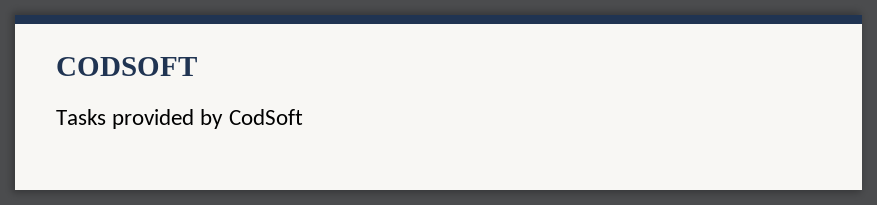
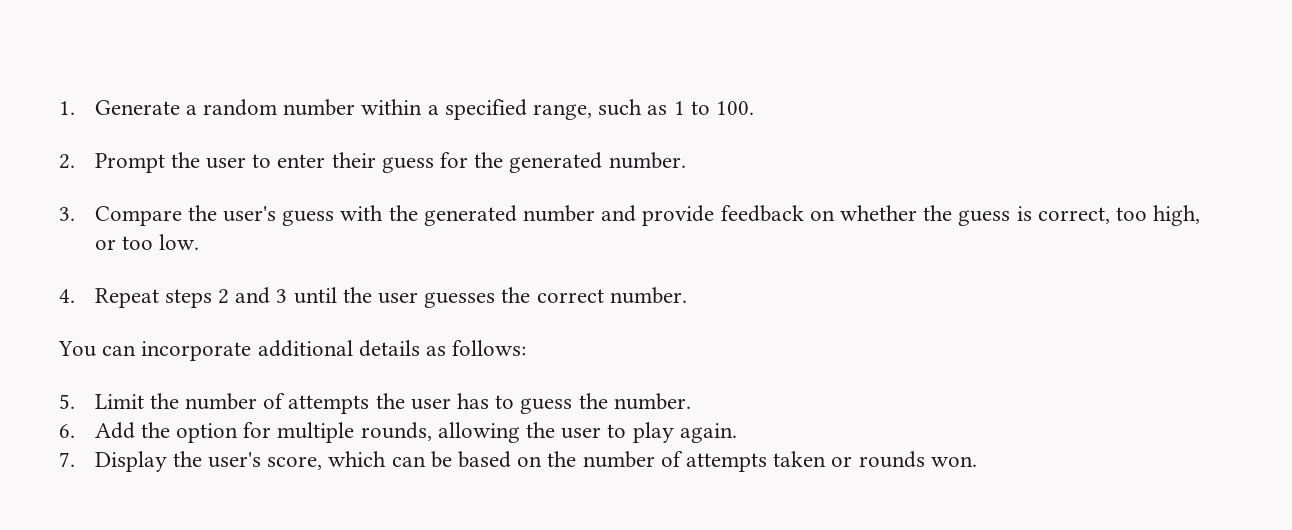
[56,57,197,76] [56,109,303,129] CODSOFT // Tasks provided by CodSoft -> [59,99,755,120] [59,152,686,173] [59,205,1201,226] [94,234,199,250] [59,287,687,308] [58,340,527,361] [59,393,691,414] [59,422,737,443] [59,451,977,472] 1. Generate a random number within a specified range, such as 1 to 100. // 2. Prompt the user to enter their guess for the generated number. // 3. Compare the user's guess with the generated number and provide feedback on whether the guess is correct, too high, or too low. // 4. Repeat steps 2 and 3 until the user guesses the correct number. // You can incorporate additional details as follows: // 5. Limit the number of attempts the user has to guess the number. // 6. Add the option for multiple rounds, allowing the user to play again. // 7. Display the user's score, which can be based on the number of attempts taken or rounds won.

